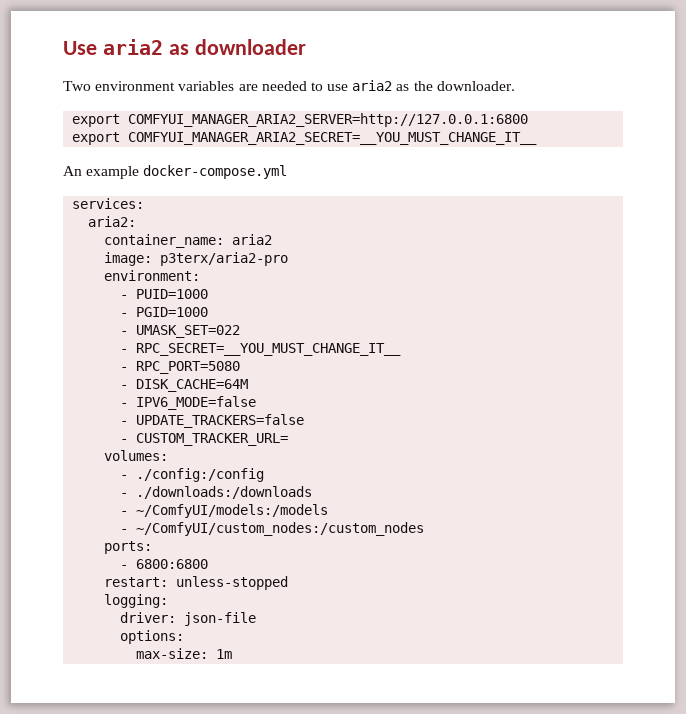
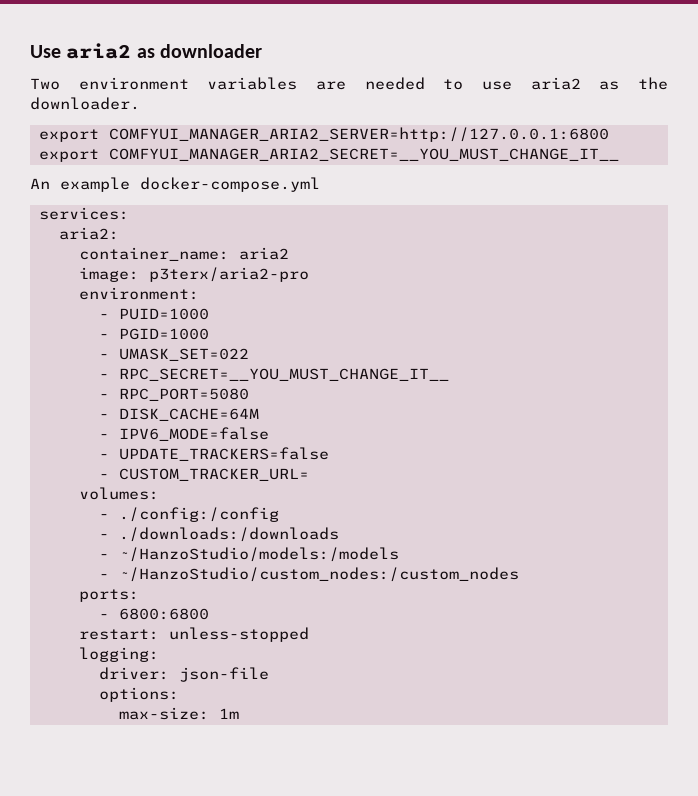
[136,504,329,518] [120,522,425,536] ~/ComfyUI/models:/models // - ~/ComfyUI/custom_nodes:/custom_nodes -> [118,547,399,562] [98,567,519,582] ~/HanzoStudio/models:/models // - ~/HanzoStudio/custom_nodes:/custom_nodes

